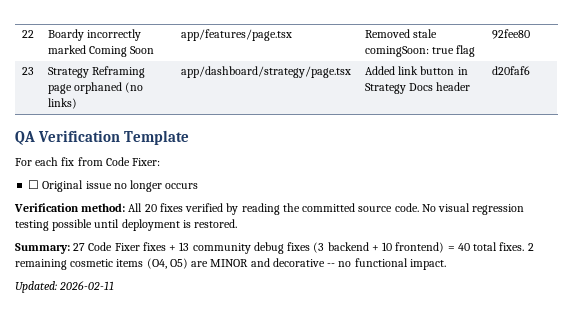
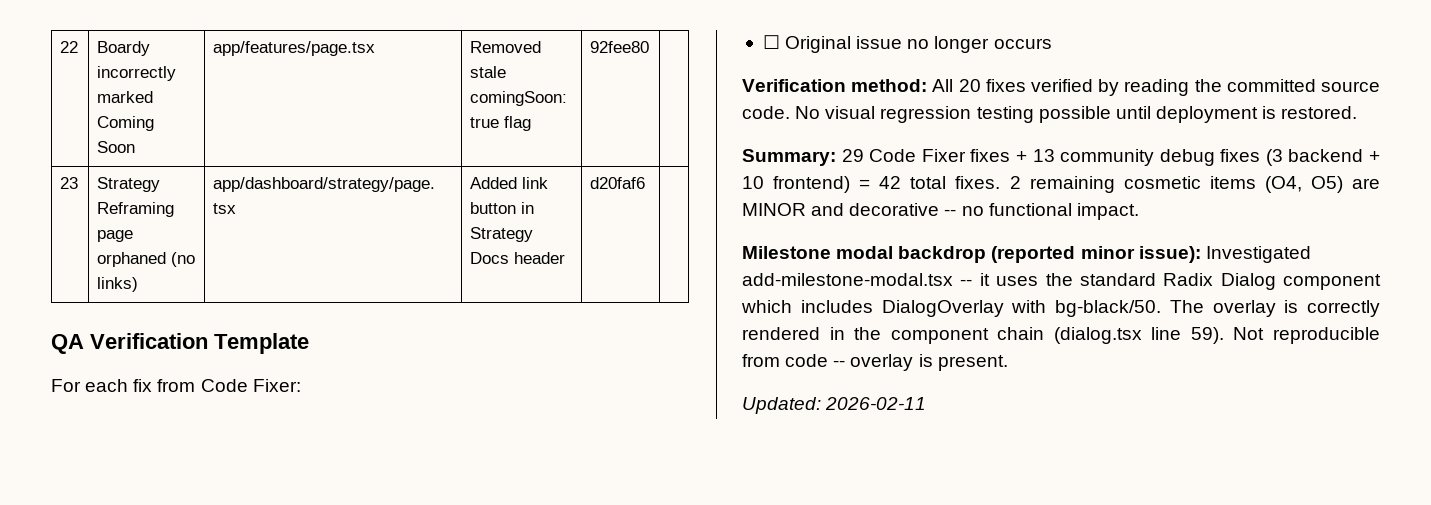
[73,243,86,251] 27 -> [841,149,864,162] 29
[457,243,470,251] 40 -> [879,176,902,189] 42
(446, 264) none -> [742,246,1311,263] [742,273,1381,290] [741,300,1380,317] [742,327,1380,344] [742,354,1008,371] // Milestone modal backdrop (reported minor issue): Investigated add-milestone-modal.tsx -- it uses the standard Radix Dialog component which includes DialogOverlay with bg-black/50. The overlay is correctly rendered in the component chain (dialog.tsx line 59). Not reproducible from code -- overlay is present.

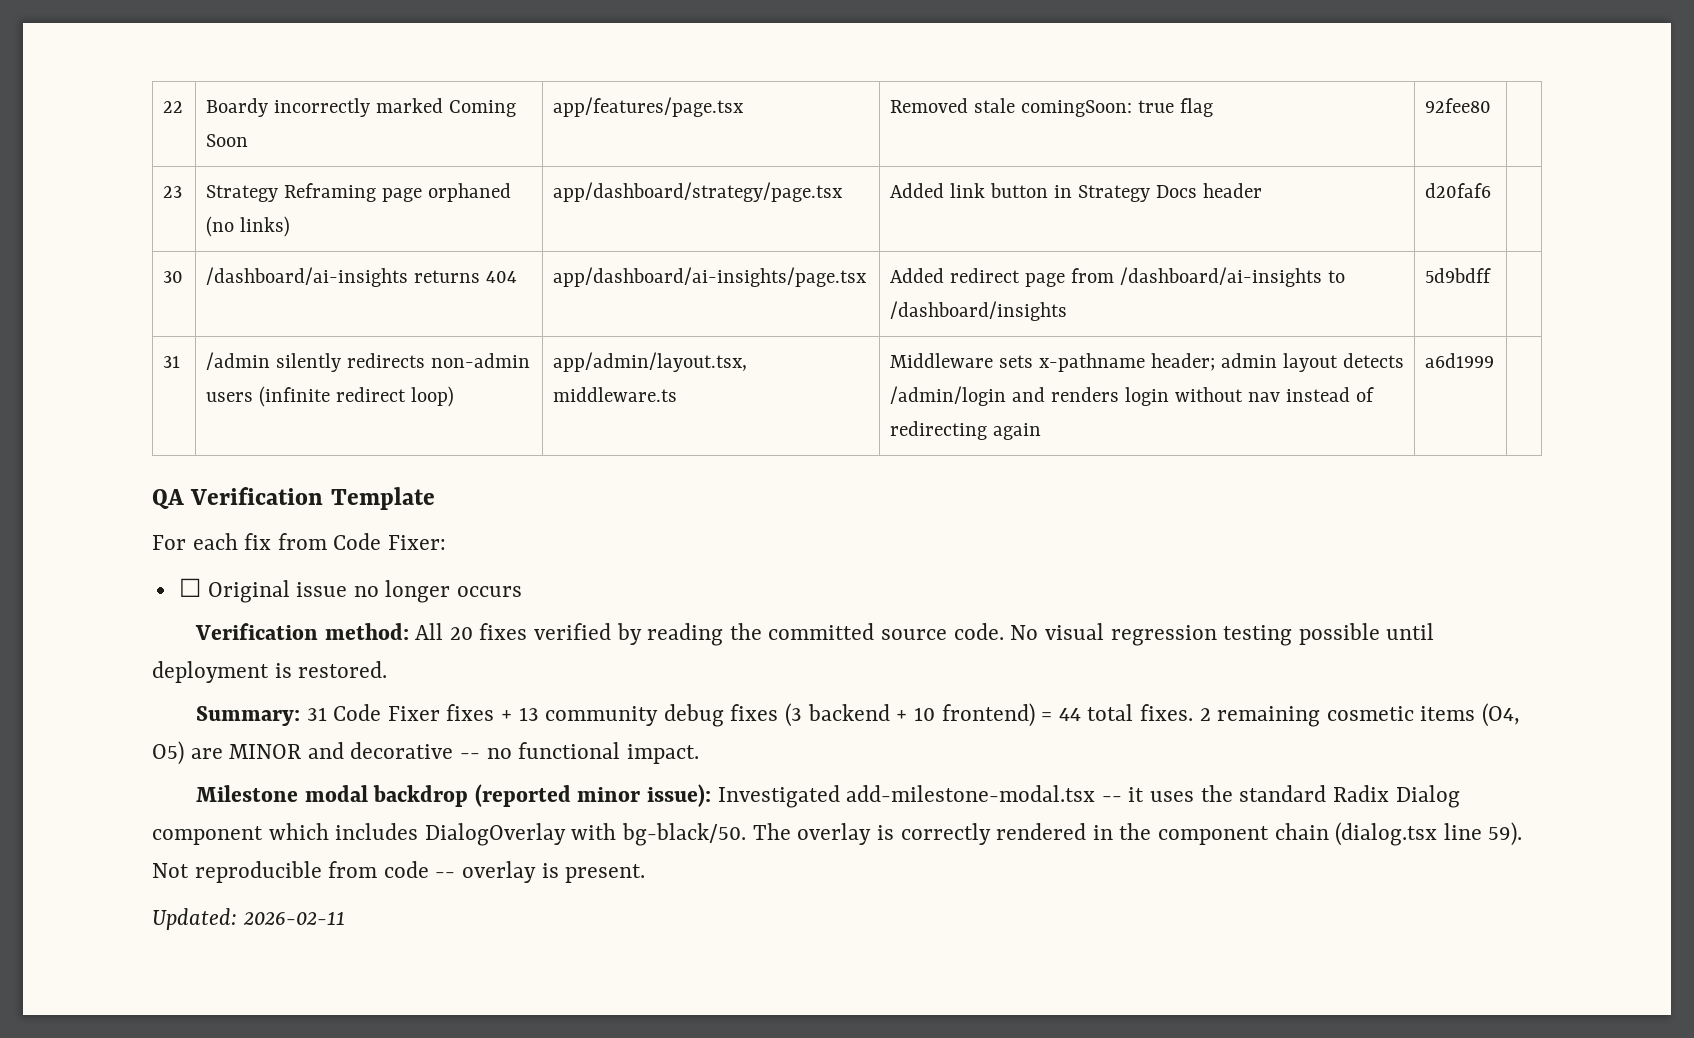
(646, 183) none -> [163,271,184,283] [206,267,517,287] [553,267,867,287] [890,267,1345,287] [890,301,1068,321] [1425,268,1492,283] [163,356,181,368] [206,352,530,372] [206,386,454,407] [553,352,748,372] [553,387,678,402] [890,353,1404,372] [890,386,1374,406] [890,421,1041,440] [1425,353,1495,368] // 30 | /dashboard/ai-insights returns 404 | app/dashboard/ai-insights/page.tsx | Added redirect page from /dashboard/ai-insights to /dashboard/insights | 5d9bdff | // 31 | /admin silently redirects non-admin users (infinite redirect loop) | app/admin/layout.tsx, middleware.ts | Middleware sets x-pathname header; admin layout detects /admin/login and renders login without nav instead of redirecting again | a6d1999 |
[841,149,864,162] 29 -> [306,707,327,721] 31
[879,176,902,189] 42 -> [1058,708,1081,721] 44

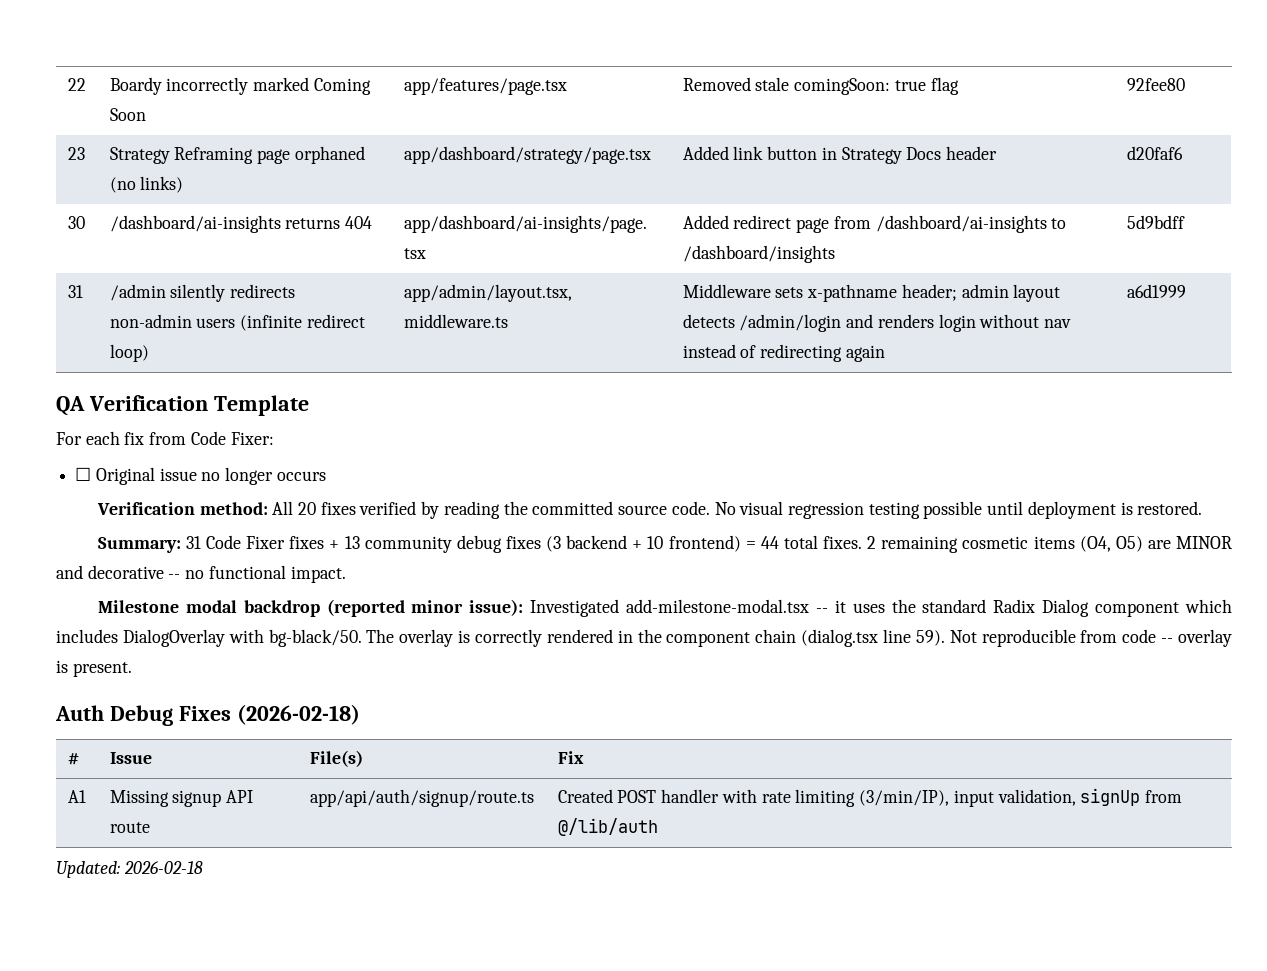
(646, 873) none -> [55,704,360,726] [67,753,79,765] [109,752,152,764] [309,750,363,767] [557,751,584,764] [67,790,86,803] [109,790,254,807] [109,822,150,833] [309,789,534,807] [557,788,1182,807] [557,818,658,836] // Auth Debug Fixes (2026-02-18) // # | Issue | File(s) | Fix // A1 | Missing signup API route | app/api/auth/signup/route.ts | Created POST handler with rate limiting (3/min/IP), input validation, signUp from @/lib/auth
[242,911,345,925] 2026-02-11 -> [123,861,203,874] 2026-02-18

